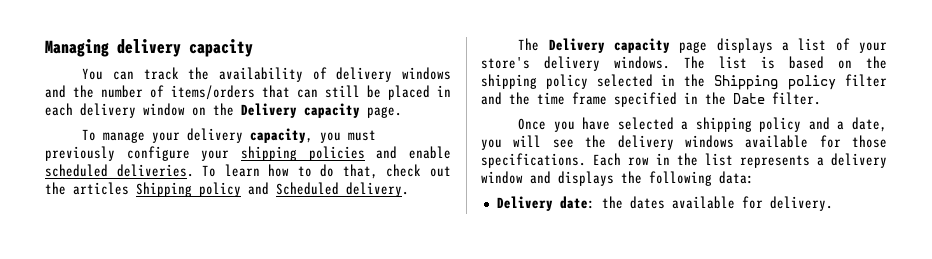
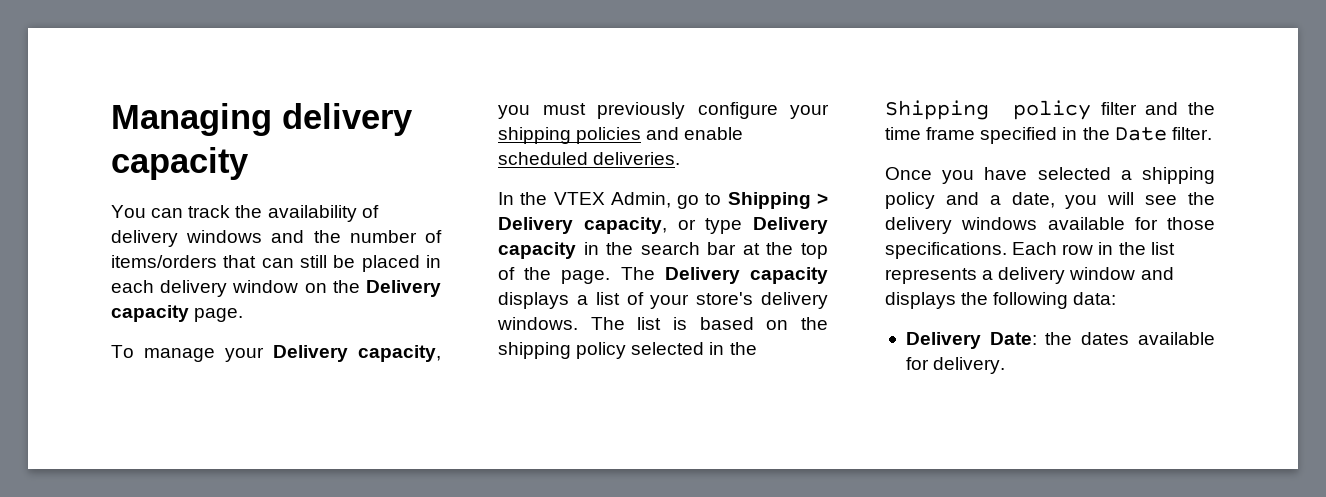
[187,128,244,143] delivery -> [273,345,348,362] Delivery
[202,164,451,179] [45,182,409,197] To learn how to do that, check out the articles Shipping policy and Scheduled delivery. // -> [498,192,828,209] [498,217,828,234] [498,242,828,259] [498,267,611,284] // In the VTEX Admin, go to Shipping > Delivery capacity, or type Delivery capacity in the search bar at the top of the page.
[679,41,708,53] page -> (828, 275) none
[559,196,595,209] date: -> [989,332,1037,345] Date:

